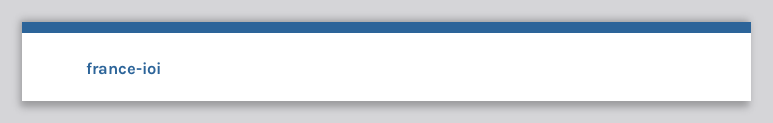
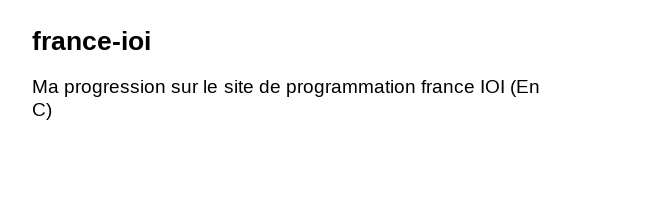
(161, 68) none -> [32,80,541,97] [32,103,52,120] // Ma progression sur le site de programmation france IOI (En C)

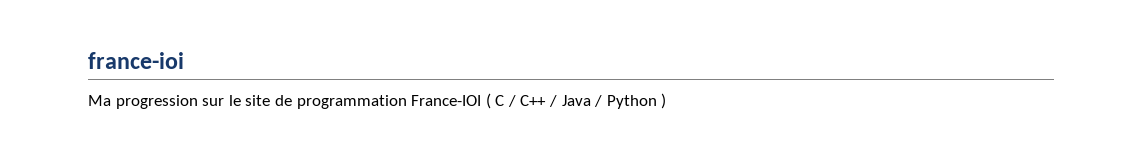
[420,80,541,97] [32,103,52,120] france IOI (En C) -> [411,93,667,109] France-IOI ( C / C++ / Java / Python )

